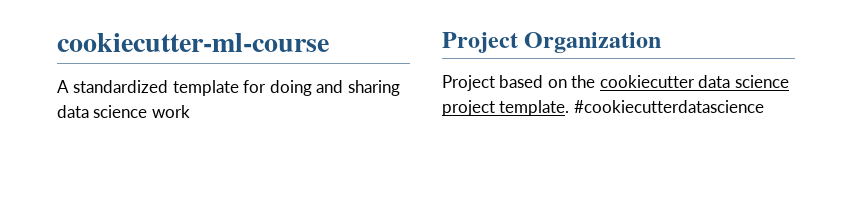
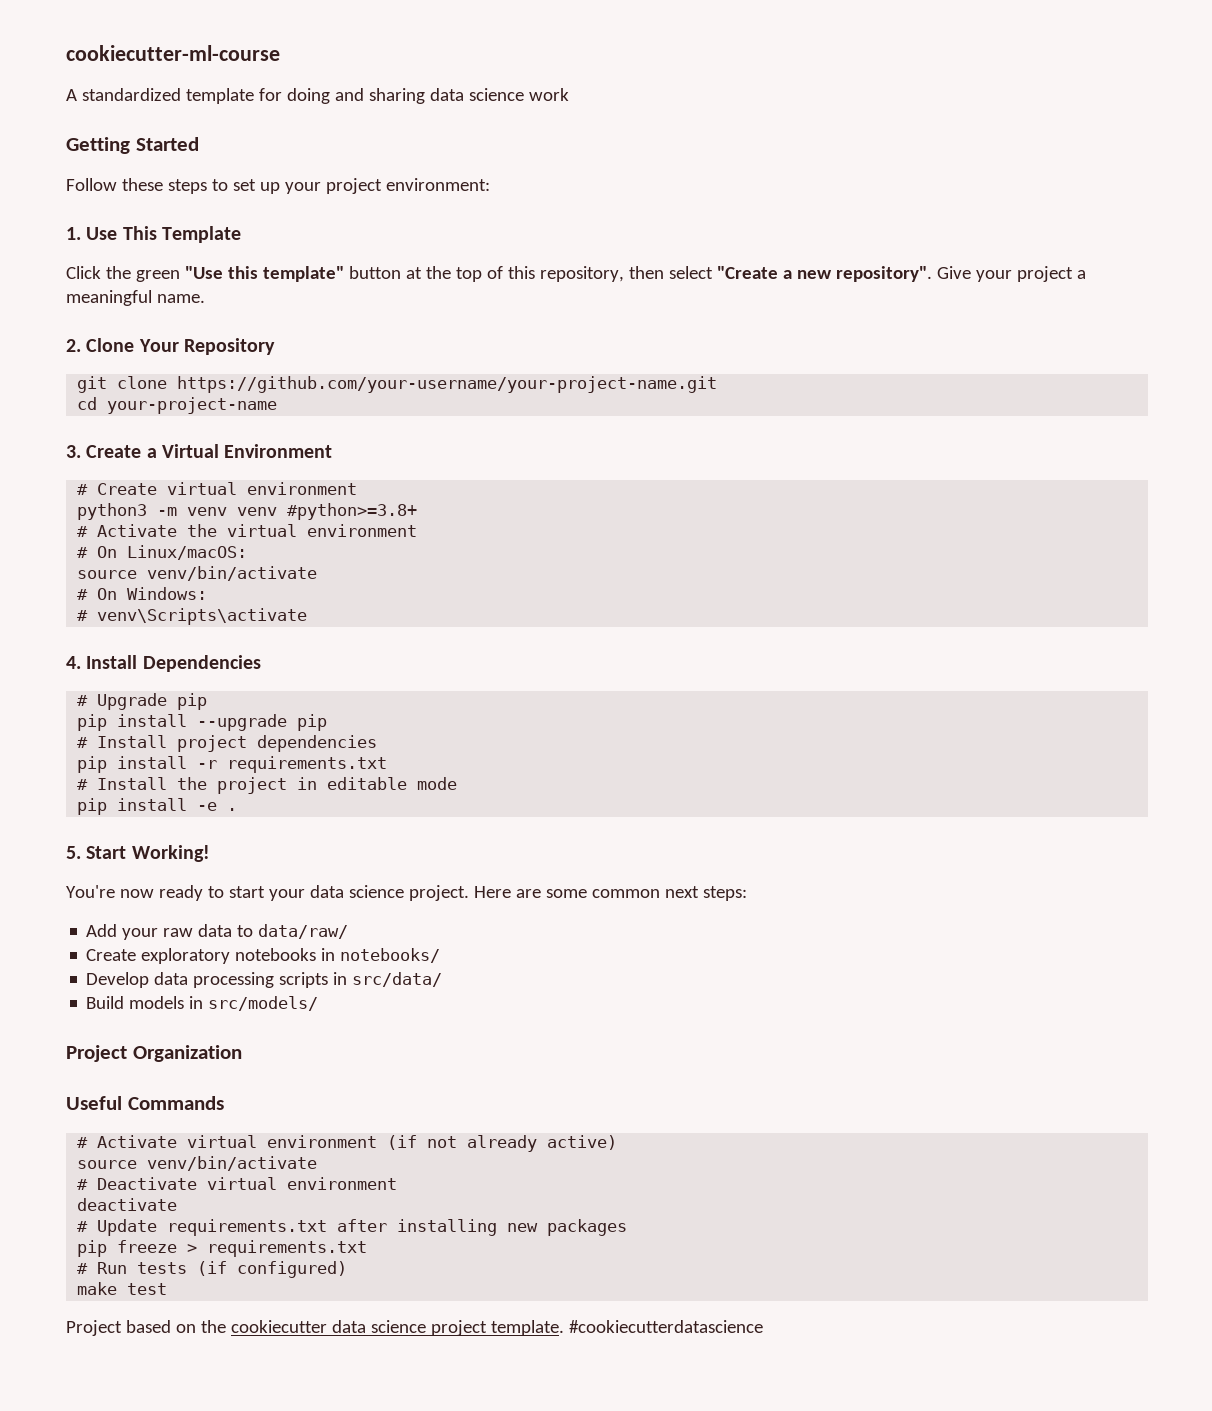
[442,32,662,53] Project Organization -> [66,137,199,154] [66,178,490,194] [66,226,241,243] [66,266,1086,282] [66,290,205,306] [66,338,275,355] [77,376,718,393] [77,397,278,414] [66,444,333,458] [77,482,358,495] [77,503,418,520] [77,524,418,537] [77,545,248,560] [77,566,318,581] [77,587,208,600] [77,608,308,625] [66,655,261,672] [77,693,208,710] [77,714,328,731] [77,735,378,752] [77,756,388,773] [77,777,458,794] [77,798,238,815] [66,845,210,862] [66,885,747,901] [86,924,349,940] [86,948,441,964] [86,972,443,988] [86,996,319,1011] [66,1045,242,1062] [66,1096,224,1110] [77,1135,618,1152] [77,1156,318,1171] [77,1177,398,1190] [77,1198,178,1211] [77,1219,628,1236] [77,1240,368,1257] [77,1261,348,1278] [77,1282,168,1295] Getting Started // Follow these steps to set up your project environment: // 1. Use This Template // Click the green "Use this template" button at the top of this repository, then select "Create a new repository". Give your project a meaningful name. // 2. Clone Your Repository // git clone https://github.com/your-username/your-project-name.git // cd your-project-name // 3. Create a Virtual Environment // # Create virtual environment // python3 -m venv venv #python>=3.8+ // # Activate the virtual environment // # On Linux/macOS: // source venv/bin/activate // # On Windows: // # venv\Scripts\activate // 4. Install Dependencies // # Upgrade pip // pip install --upgrade pip // # Install project dependencies // pip install -r requirements.txt // # Install the project in editable mode // pip install -e . // 5. Start Working! // You're now ready to start your data science project. Here are some common next steps: // Add your raw data to data/raw/ // Create exploratory notebooks in notebooks/ // Develop data processing scripts in src/data/ // Build models in src/models/ // Project Organization // Useful Commands // # Activate virtual environment (if not already active) // source venv/bin/activate // # Deactivate virtual environment // deactivate // # Update requirements.txt after installing new packages // pip freeze > requirements.txt // # Run tests (if configured) // make test

